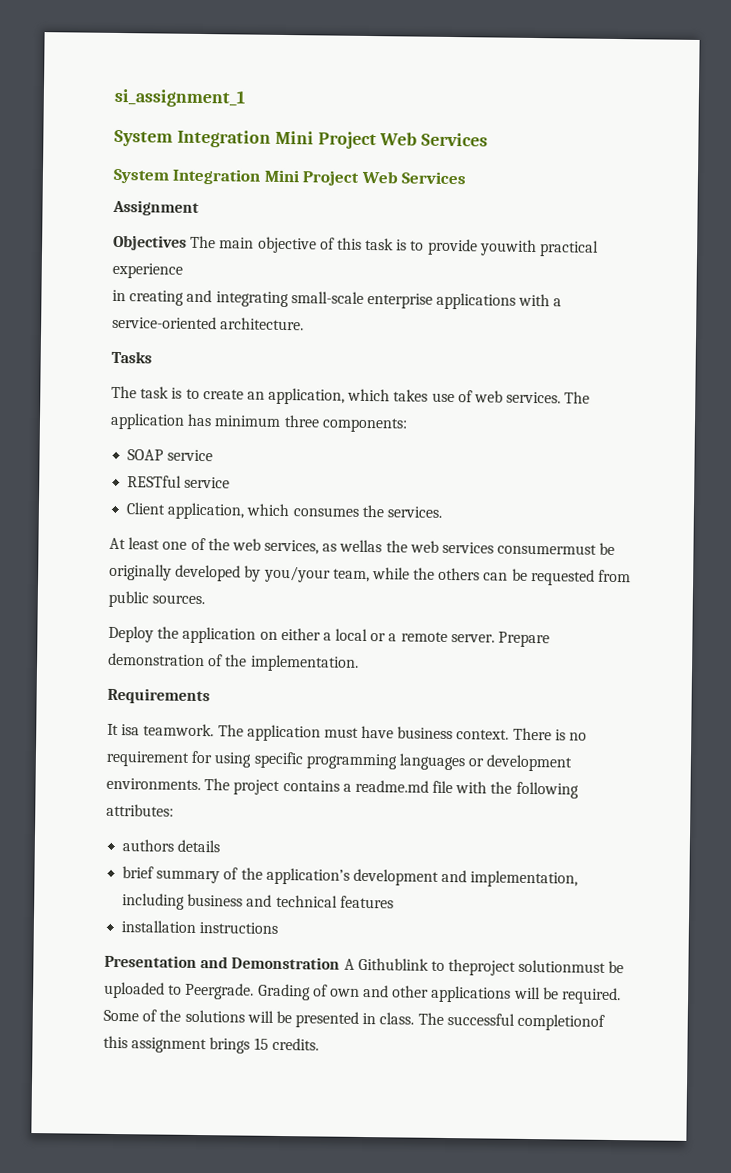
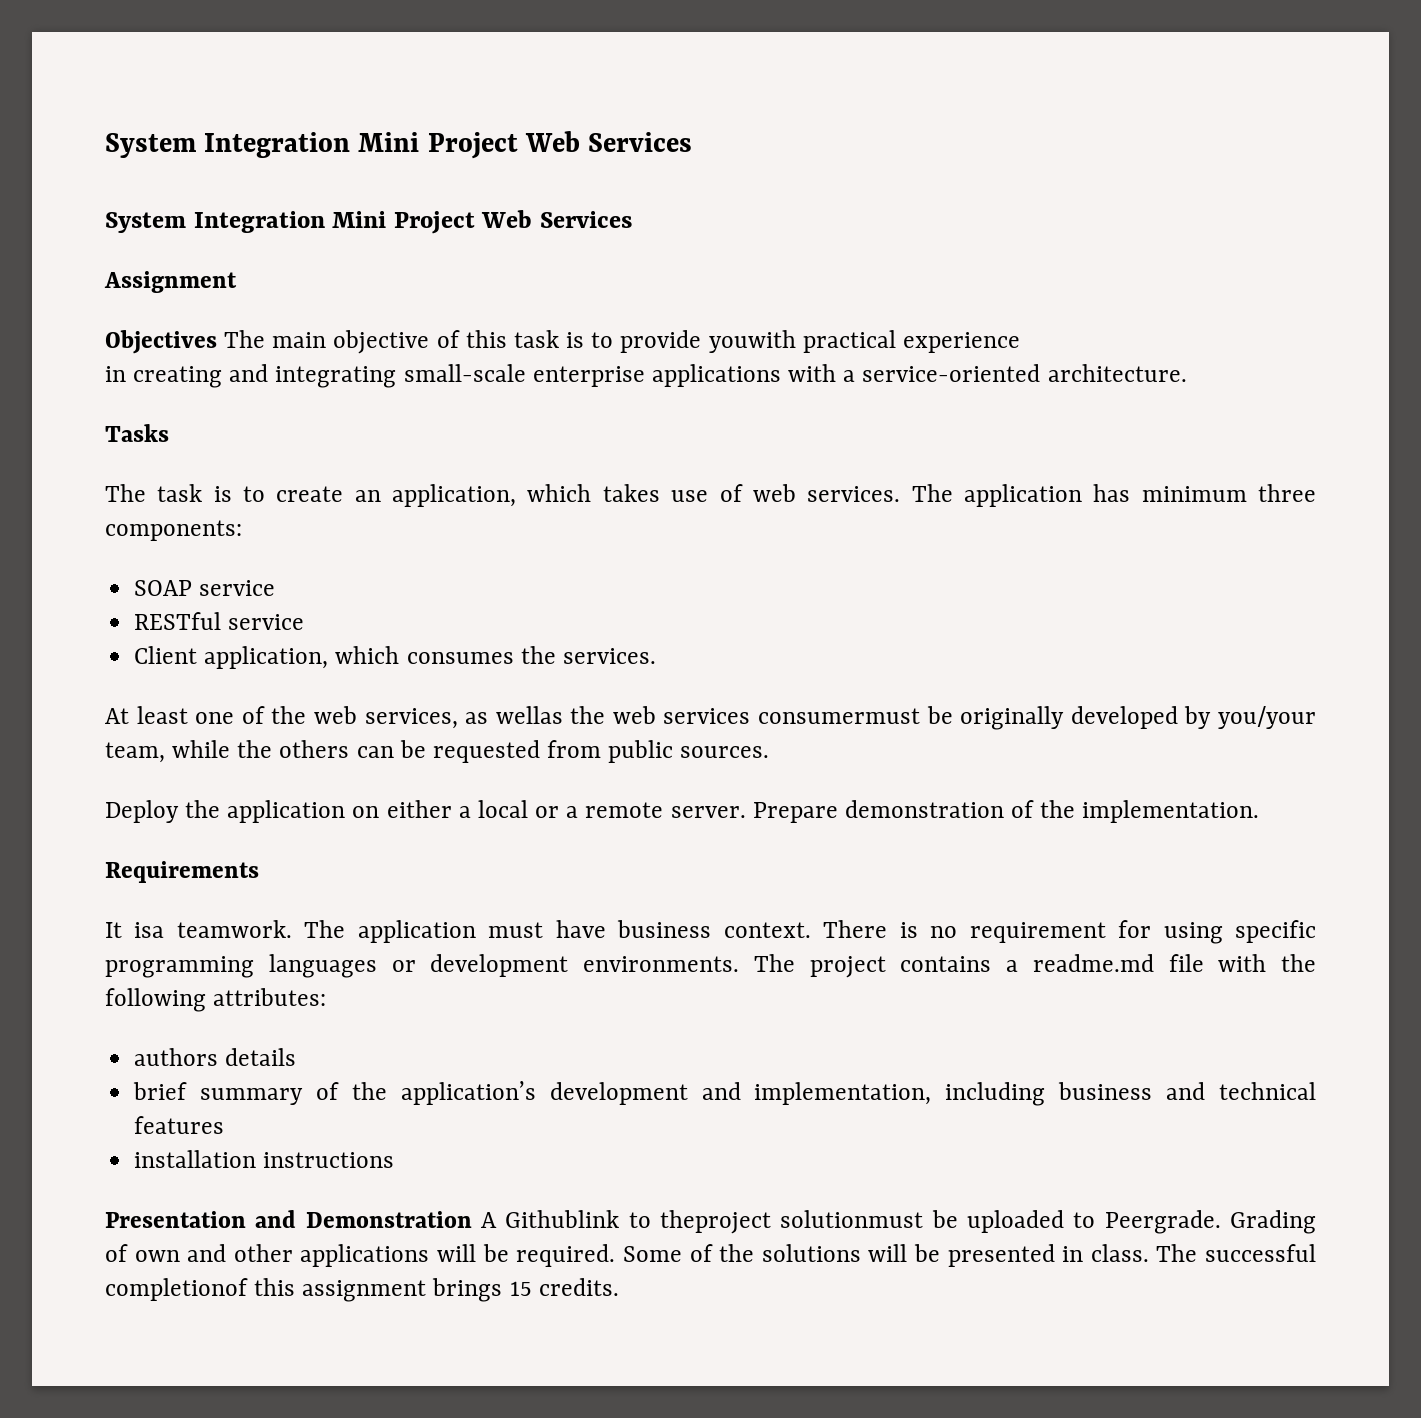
[114,88,245,108] si_assignment_1 // -> (105, 145) none

